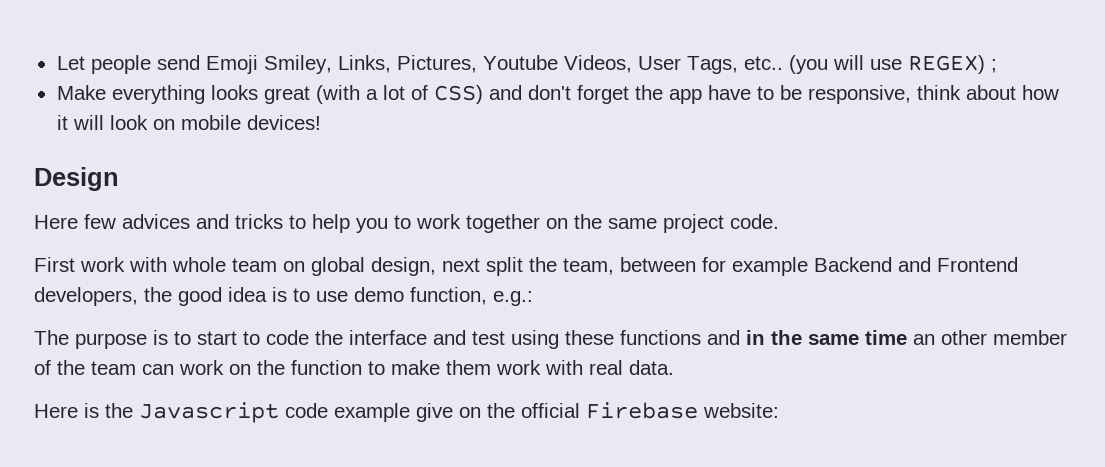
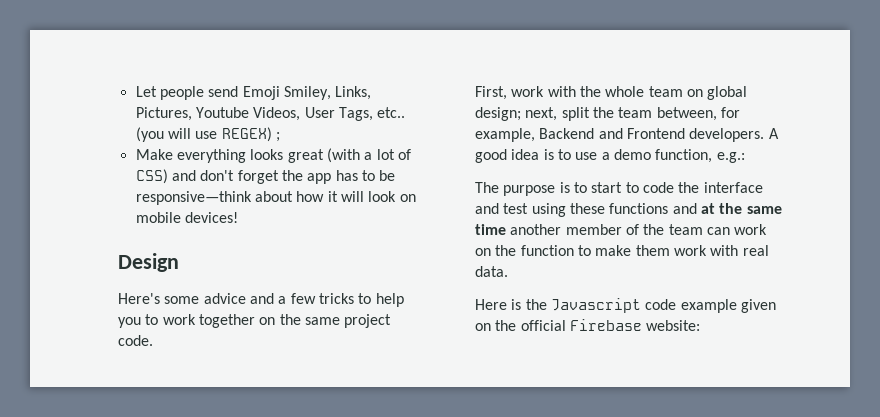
[707,85,751,100] have -> [335,170,358,181] has
[807,85,961,104] responsive, think -> [135,191,252,205] responsive—think
[34,214,229,229] Here few advices and -> [118,293,316,304] Here's some advice and a few
[34,257,167,272] First work with -> [475,86,601,100] First, work with the
[371,257,808,276] design, next split the team, between for example -> [475,107,740,121] [475,128,535,142] design; next, split the team between, for example,
[34,287,172,306] developers, the -> [689,128,779,142] developers. A
(348, 296) none -> [601,152,610,160] a
[746,330,765,345] in -> [700,203,715,214] at
[913,330,987,345] an other -> [510,224,562,235] another
[416,403,453,422] give -> [740,299,776,313] given

